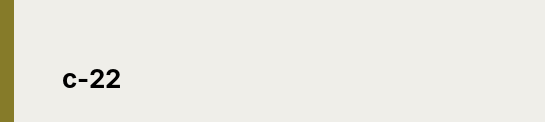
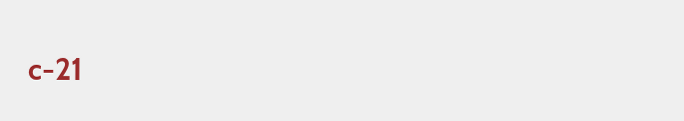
[62,69,121,88] c-22 -> [27,57,83,81] c-21

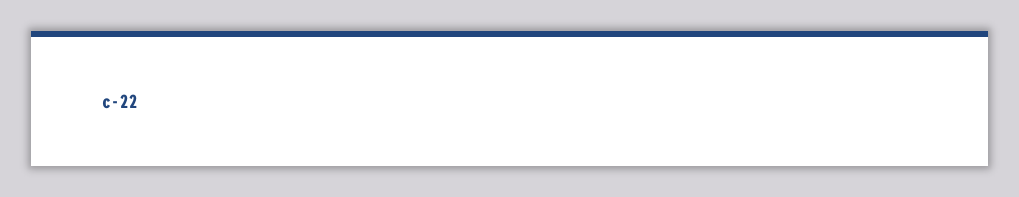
[27,57,83,81] c-21 -> [102,94,138,109] c-22

